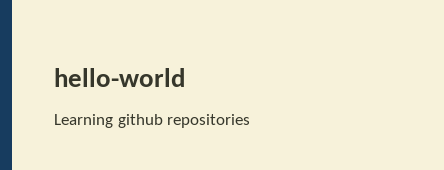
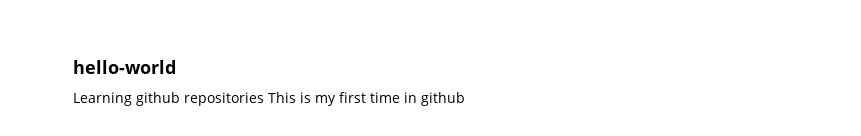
(251, 121) none -> [268,92,465,106] This is my first time in github

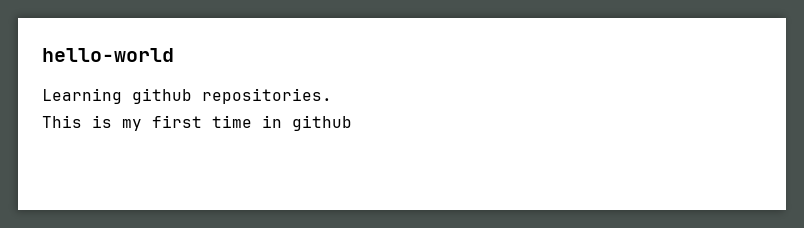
[184,92,264,106] repositories -> [202,88,332,104] repositories. //

